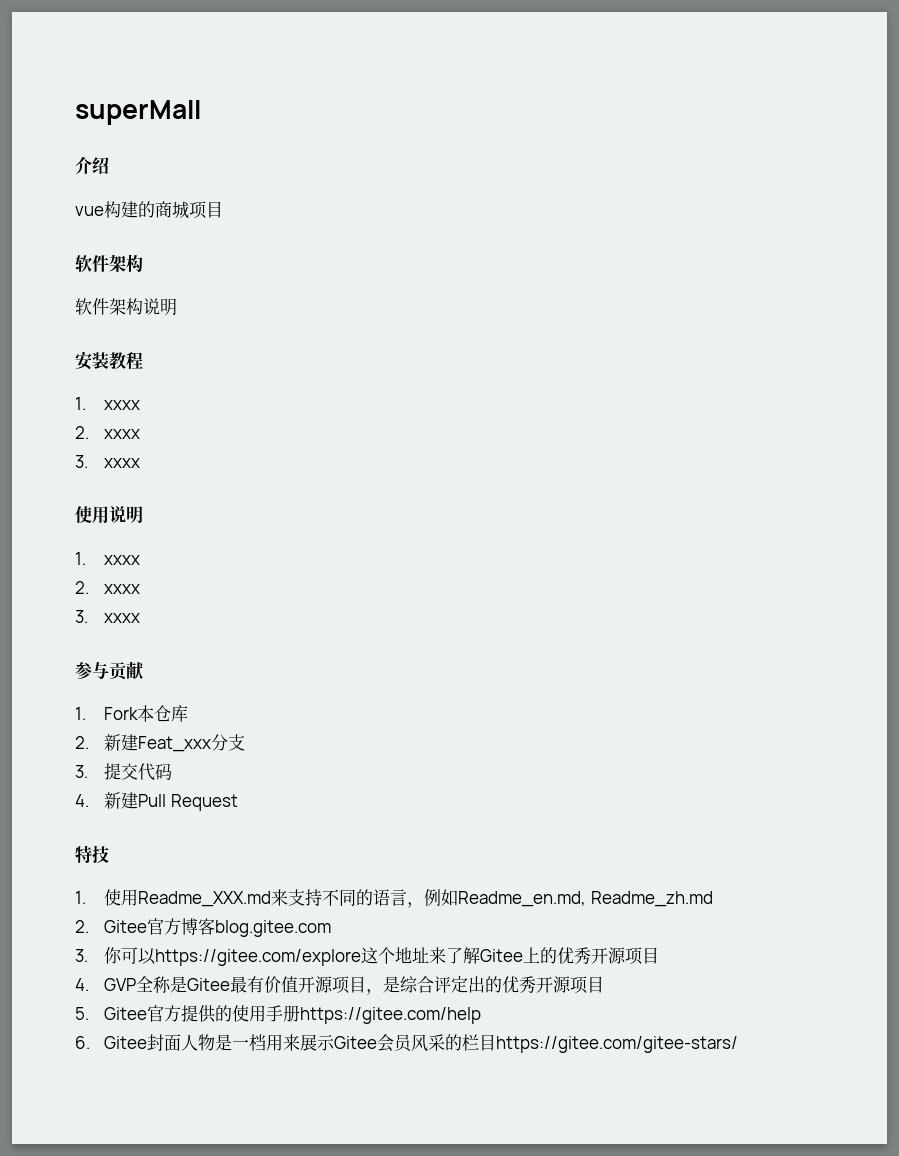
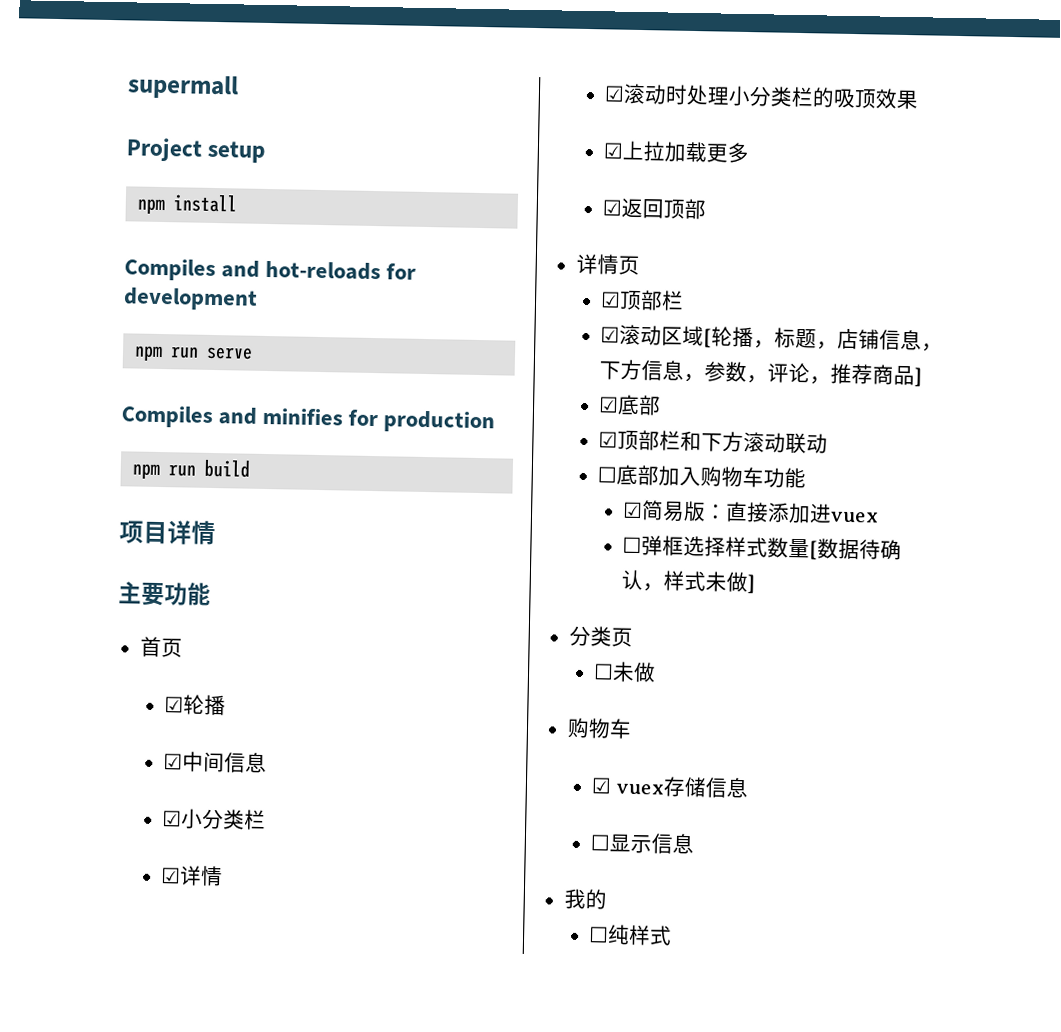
[75,100,201,125] [75,157,109,174] [75,201,223,219] [75,254,143,272] [75,298,177,316] [75,351,143,370] [75,397,141,410] [75,426,141,439] [75,455,141,468] [75,506,143,524] [75,552,141,565] [75,581,141,594] [75,610,141,623] [75,661,144,681] [75,705,189,722] [75,734,246,752] [75,763,173,781] [75,792,238,811] [75,845,109,863] [75,889,713,908] [75,918,332,937] [75,947,660,966] [75,976,605,995] [75,1005,482,1024] [75,1034,739,1053] superMall // 介绍 // vue构建的商城项目 // 软件架构 // 软件架构说明 // 安装教程 // 1. xxxx // 2. xxxx // 3. xxxx // 使用说明 // 1. xxxx // 2. xxxx // 3. xxxx // 参与贡献 // 1. Fork本仓库 // 2.新建Feat_xxx分支 // 3.提交代码 // 4.新建Pull Request // 特技 // 1.使用Readme_XXX.md来支持不同的语言，例如Readme_en.md, Readme_zh.md // 2. Gitee官方博客blog.gitee.com // 3.你可以https://gitee.com/explore这个地址来了解Gitee上的优秀开源项目 // 4. GVP全称是Gitee最有价值开源项目，是综合评定出的优秀开源项目 // 5. Gitee官方提供的使用手册https://gitee.com/help // 6. Gitee封面人物是一档用来展示Gitee会员风采的栏目https://gitee.com/gitee-stars/ -> [127,74,239,100] [126,137,267,163] [137,194,238,215] [124,258,417,282] [123,287,258,311] [134,345,254,362] [121,405,496,434] [132,459,251,480] [119,520,216,546] [118,581,211,607] [139,636,183,658] [164,694,227,716] [163,751,268,774] [162,808,267,831] [161,865,224,887] [604,83,920,110] [603,140,751,164] [602,197,708,220] [575,253,640,276] [600,290,685,311] [600,324,944,352] [599,359,923,387] [598,394,662,416] [598,430,829,455] [597,464,807,489] [622,500,880,524] [622,535,903,561] [621,569,756,594] [568,625,633,647] [593,661,657,683] [566,717,632,739] [591,776,749,799] [590,833,696,855] [563,888,607,910] [588,924,673,946] supermall // Project setup // npm install // Compiles and hot-reloads for development // npm run serve // Compiles and minifies for production // npm run build // 项目详情 // 主要功能 // 首页 // ☑轮播 // ☑中间信息 // ☑小分类栏 // ☑详情 // ☑滚动时处理小分类栏的吸顶效果 // ☑上拉加载更多 // ☑返回顶部 // 详情页 // ☑顶部栏 // ☑滚动区域[轮播，标题，店铺信息，下方信息，参数，评论，推荐商品] // ☑底部 // ☑顶部栏和下方滚动联动 // ☐底部加入购物车功能 // ☑简易版：直接添加进vuex // ☐弹框选择样式数量[数据待确认，样式未做] // 分类页 // ☐未做 // 购物车 // ☑ vuex存储信息 // ☐显示信息 // 我的 // ☐纯样式

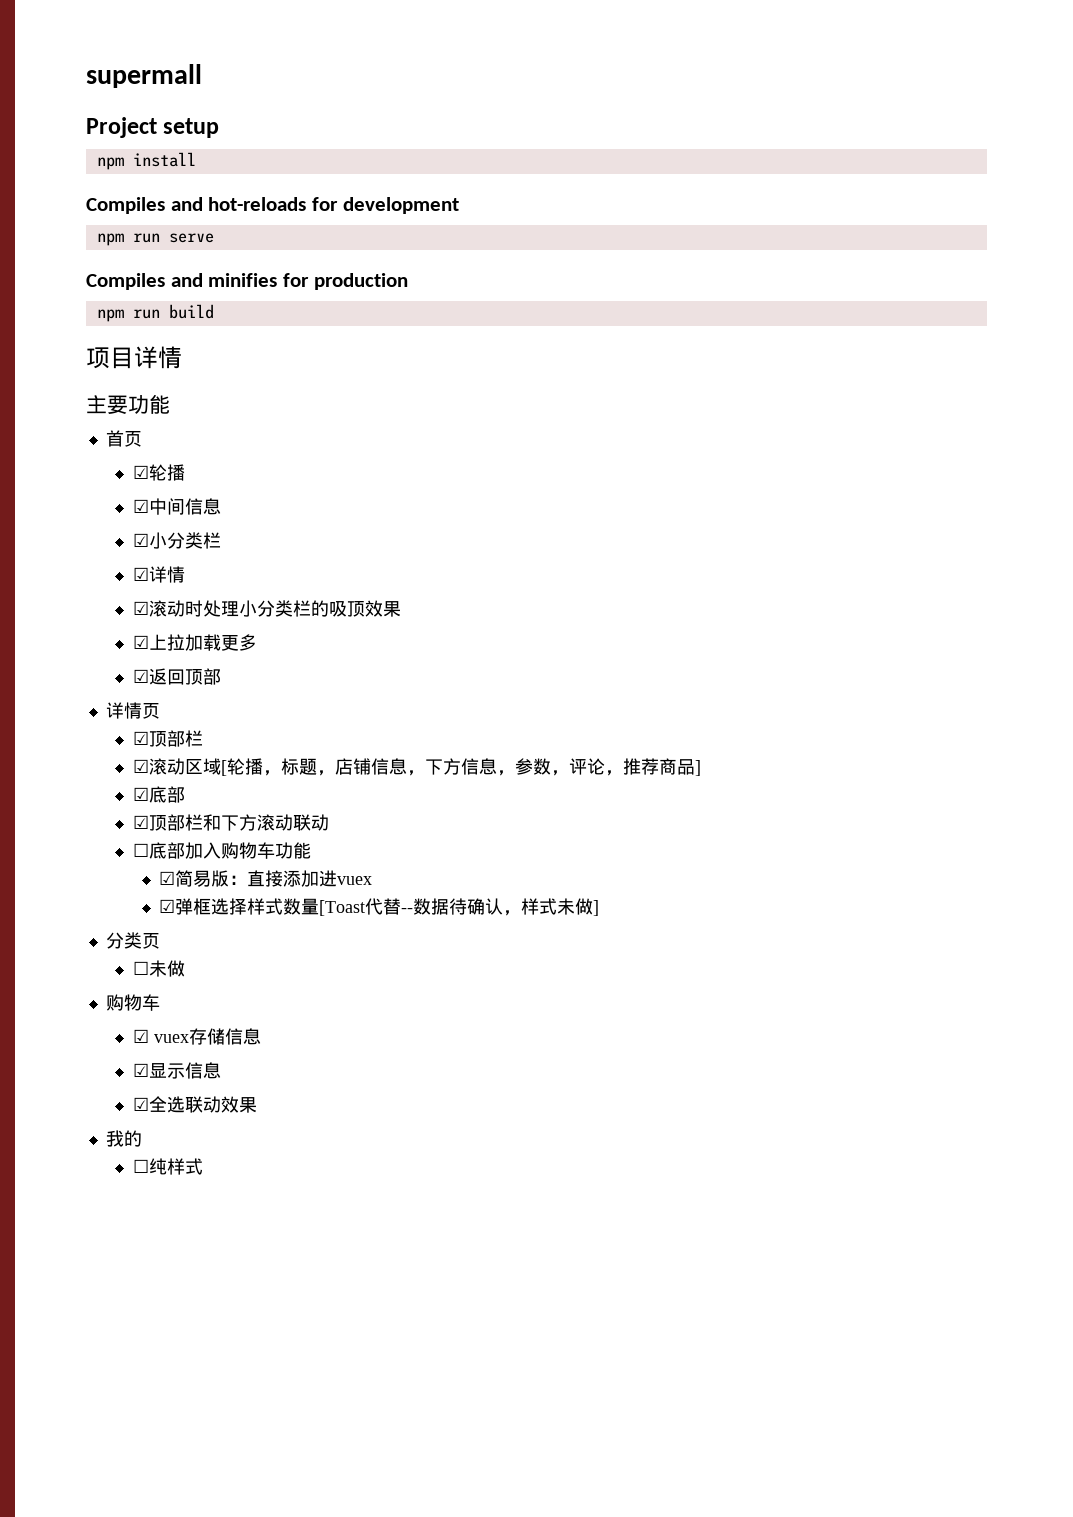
[622,536,643,554] ☐ -> [159,899,176,913] ☑
[809,540,819,560] [ -> [319,898,414,916] [Toast代替--
[590,834,612,851] ☐ -> [132,1063,149,1077] ☑
(696, 844) none -> [132,1096,257,1113] // ☑全选联动效果

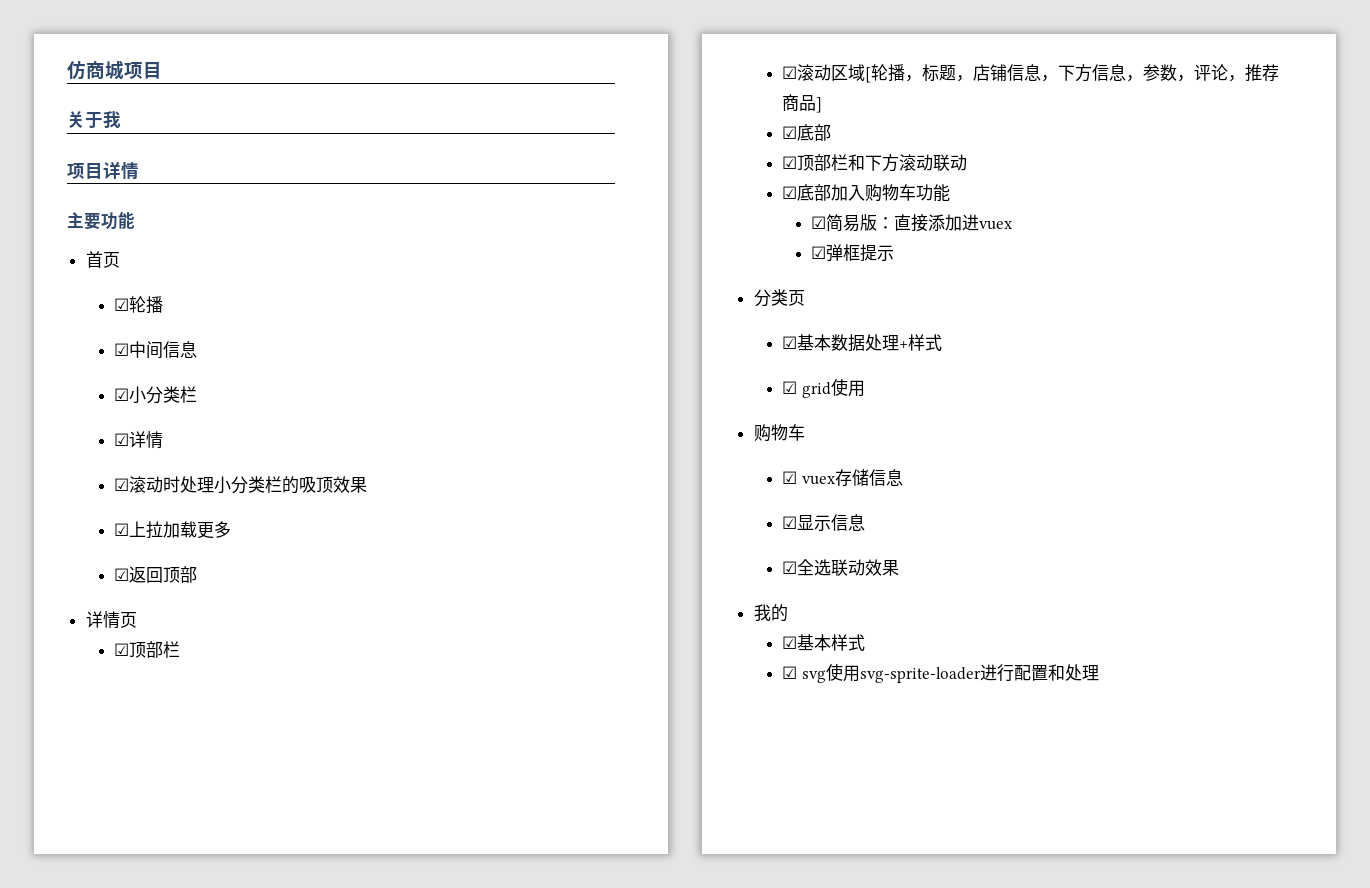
[86,64,202,88] [86,117,220,138] [96,152,196,170] [86,197,459,214] [96,233,214,246] [86,273,408,290] [96,304,214,322] supermall // Project setup // npm install // Compiles and hot-reloads for development // npm run serve // Compiles and minifies for production // npm run build -> [67,60,162,80] [67,111,121,128] 仿商城项目 // 关于我
[132,843,149,857] ☐ -> [782,186,798,199] ☑
[211,898,600,916] [105,932,160,949] [132,960,185,977] 选择样式数量[Toast代替--数据待确认，样式未做] // 分类页 // ☐未做 -> [859,244,894,262] [753,289,805,307] [782,334,943,352] [782,378,865,398] 提示 // 分类页 // ☑基本数据处理+样式 // ☑ grid使用
[132,1158,203,1175] ☐纯样式 -> [782,634,866,651] [782,663,1099,683] ☑基本样式 // ☑ svg使用svg-sprite-loader进行配置和处理

